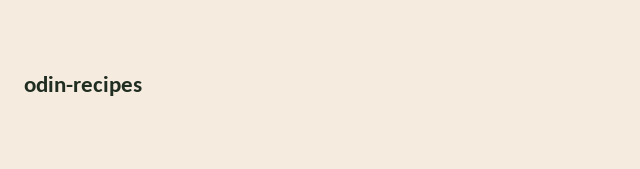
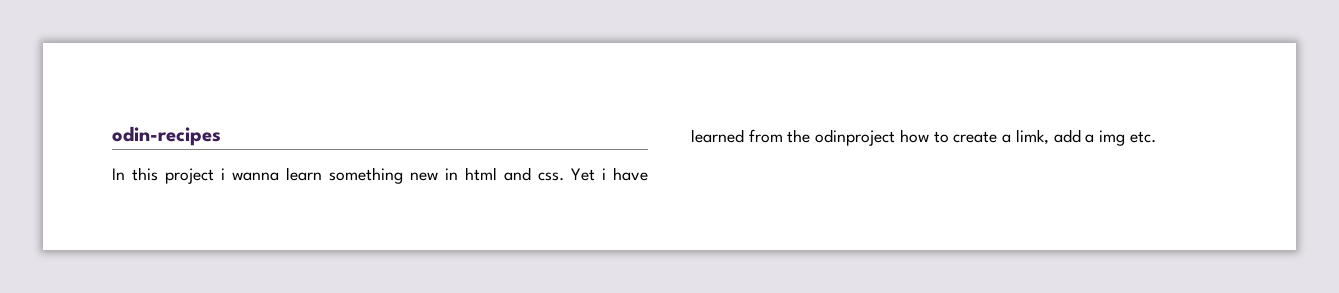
(142, 86) none -> [112,167,648,184] [691,129,1156,146] // In this project i wanna learn something new in html and css. Yet i have learned from the odinproject how to create a limk, add a img etc.

